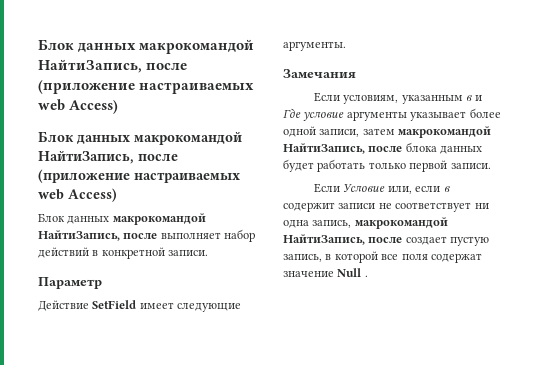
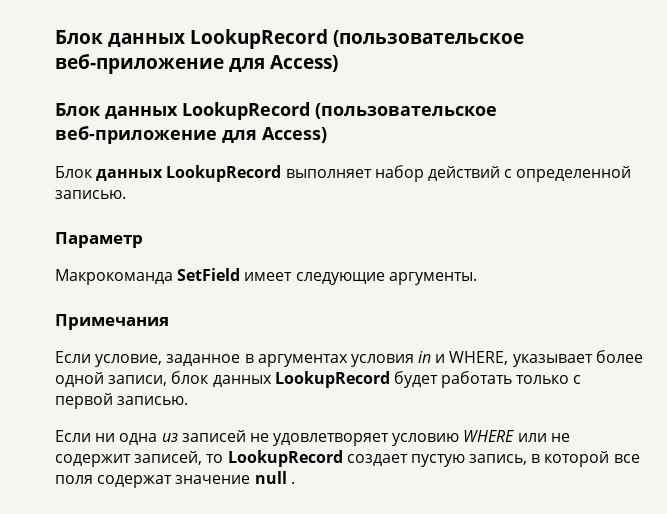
[38,39,255,54] [38,59,188,73] [38,80,255,94] [38,99,119,114] [38,131,242,145] [38,150,178,164] [38,169,240,183] [38,188,117,202] [38,213,206,225] [38,229,256,242] [38,247,209,259] Блок данных макрокомандой НайтиЗапись, после (приложение настраиваемых web Access) // Блок данных макрокомандой НайтиЗапись, после (приложение настраиваемых web Access) // Блок данных макрокомандой НайтиЗапись, после выполняет набор действий в конкретной записи. -> [55,29,525,49] [55,54,339,74] [55,102,497,120] [55,126,327,144] [55,165,632,182] [55,190,126,199] Блок данных LookupRecord (пользовательское веб-приложение для Access) // Блок данных LookupRecord (пользовательское веб-приложение для Access) // Блок данных LookupRecord выполняет набор действий с определенной записью.
[38,300,89,311] Действие -> [55,269,173,285] Макрокоманда
[283,69,356,78] [314,92,482,104] [283,108,501,121] [283,126,492,138] [283,142,483,154] [283,159,491,172] [314,183,450,194] [283,202,489,212] [283,217,448,229] [283,234,403,245] Замечания // Если условиям, указанным в и Где условие аргументы указывает более одной записи, затем макрокомандой НайтиЗапись, после блока данных будет работать только первой записи. // Если Условие или, если в содержит записи не соответствует ни одна запись, макрокомандой НайтиЗапись, после -> [55,314,169,330] [55,350,643,367] [55,371,582,388] [55,393,189,409] [55,430,570,446] [55,450,343,467] Примечания // Если условие, заданное в аргументах условия in и WHERE, указывает более одной записи, блок данных LookupRecord будет работать только с первой записью. // Если ни одна из записей не удовлетворяет условию WHERE или не содержит записей, то LookupRecord
[337,268,362,277] Null -> [254,471,287,484] null

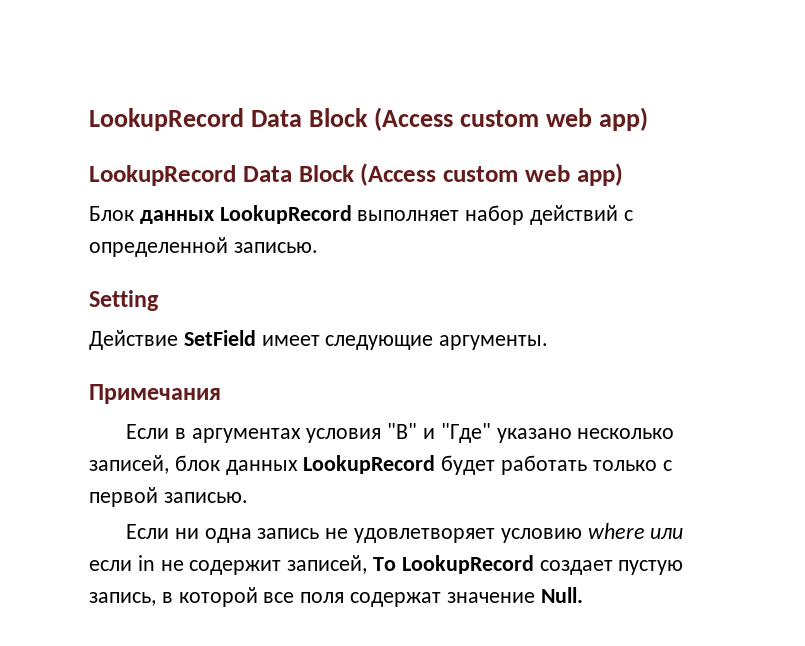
[55,29,525,49] [55,54,339,74] [55,102,497,120] [55,126,327,144] Блок данных LookupRecord (пользовательское веб-приложение для Access) // Блок данных LookupRecord (пользовательское веб-приложение для Access) -> [89,107,649,131] [89,163,623,186] LookupRecord Data Block (Access custom web app) // LookupRecord Data Block (Access custom web app)
[55,232,143,248] [55,269,173,285] Параметр // Макрокоманда -> [89,290,159,311] [89,330,178,350] Setting // Действие
[95,354,241,367] условие, заданное -> (170, 431) none
[418,350,643,367] [55,372,168,387] in и WHERE, указывает более одной записи, -> [387,423,675,443] [89,455,169,474] "В" и "Где" указано несколько записей,
[161,430,246,442] из записей -> [257,528,320,539] запись
[463,430,547,442] WHERE или -> [587,523,684,539] [89,555,155,571] where или если in
[206,454,224,463] то -> [373,557,397,571] То
[254,471,295,484] null . -> [540,587,583,603] Null.

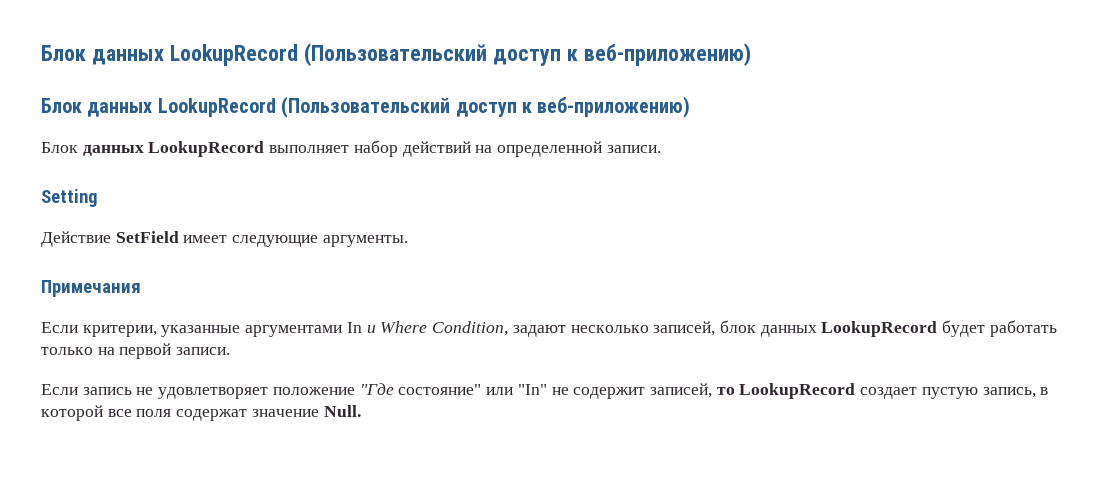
[89,107,649,131] [89,163,623,186] LookupRecord Data Block (Access custom web app) // LookupRecord Data Block (Access custom web app) -> [41,43,751,66] [41,96,691,118] Блок данных LookupRecord (Пользовательский доступ к веб-приложению) // Блок данных LookupRecord (Пользовательский доступ к веб-приложению)
[623,210,633,221] [89,237,318,257] с определенной записью. -> [475,141,661,157] на определенной записи.
[174,423,572,443] в аргументах условия "В" и "Где" указано -> [82,321,566,337] критерии, указанные аргументами In и Where Condition, задают
[662,460,672,471] [89,487,248,507] [126,524,252,543] с первой записью. // Если ни одна -> [97,343,231,359] [41,384,78,395] на первой записи. // Если
[500,523,684,543] [89,555,155,571] условию where или если in -> [272,383,547,395] положение "Где состояние" или "In"
[373,557,397,571] То -> [716,387,735,395] то

